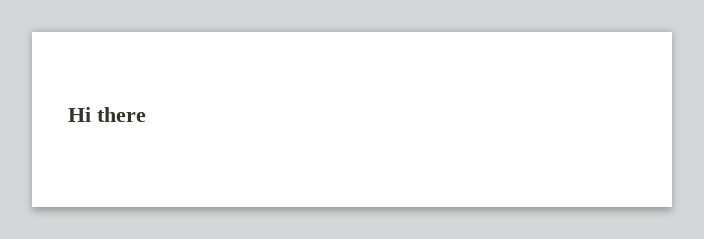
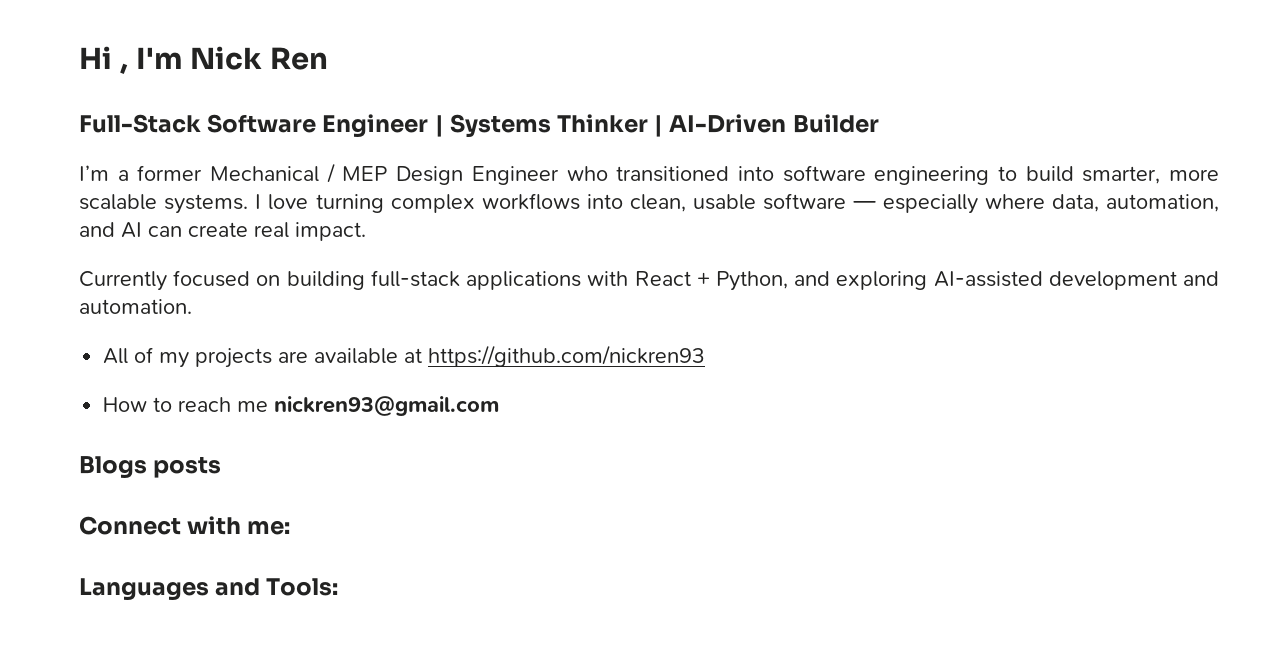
[97,107,146,122] there -> [119,46,329,74] [79,114,879,138] [79,163,1219,185] [79,193,1219,214] [79,222,366,241] [79,270,1219,291] [79,299,192,314] [103,345,706,368] [103,396,500,416] [79,456,222,479] [79,516,291,535] [79,578,339,601] , I'm Nick Ren // Full-Stack Software Engineer | Systems Thinker | AI-Driven Builder // I’m a former Mechanical / MEP Design Engineer who transitioned into software engineering to build smarter, more scalable systems. I love turning complex workflows into clean, usable software — especially where data, automation, and AI can create real impact. // Currently focused on building full-stack applications with React + Python, and exploring AI-assisted development and automation. // All of my projects are available at https://github.com/nickren93 // How to reach me nickren93@gmail.com // Blogs posts // Connect with me: // Languages and Tools:

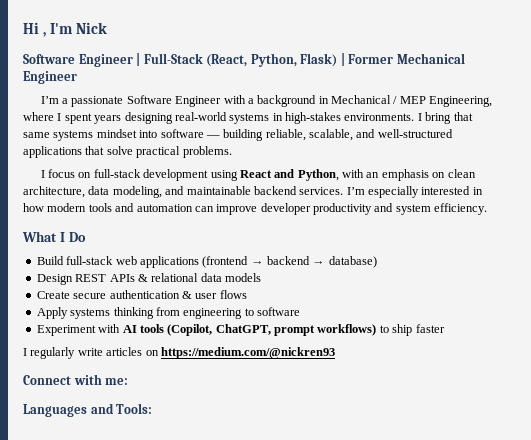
[270,47,329,70] [79,114,201,133] Ren // Full-Stack -> (108, 28) //
[449,114,879,137] [79,163,1219,185] [79,193,1219,214] [79,222,366,241] [79,270,1219,291] [79,299,192,314] [103,345,706,368] [103,396,500,416] [79,456,222,479] Systems Thinker | AI-Driven Builder // I’m a former Mechanical / MEP Design Engineer who transitioned into software engineering to build smarter, more scalable systems. I love turning complex workflows into clean, usable software — especially where data, automation, and AI can create real impact. // Currently focused on building full-stack applications with React + Python, and exploring AI-assisted development and automation. // All of my projects are available at https://github.com/nickren93 // How to reach me nickren93@gmail.com // Blogs posts -> [143,53,465,67] [23,71,77,84] [40,95,493,107] [23,112,473,124] [23,129,453,141] [23,146,232,158] [40,169,476,181] [23,186,483,198] [23,203,488,215] [22,231,86,242] [36,256,377,268] [36,273,261,285] [36,290,247,299] [36,307,300,319] [36,324,445,336] [23,347,335,359] Full-Stack (React, Python, Flask) | Former Mechanical Engineer // I’m a passionate Software Engineer with a background in Mechanical / MEP Engineering, where I spent years designing real-world systems in high-stakes environments. I bring that same systems mindset into software — building reliable, scalable, and well-structured applications that solve practical problems. // I focus on full-stack development using React and Python, with an emphasis on clean architecture, data modeling, and maintainable backend services. I’m especially interested in how modern tools and automation can improve developer productivity and system efficiency. // What I Do // Build full-stack web applications (frontend → backend → database) // Design REST APIs & relational data models // Create secure authentication & user flows // Apply systems thinking from engineering to software // Experiment with AI tools (Copilot, ChatGPT, prompt workflows) to ship faster // I regularly write articles on https://medium.com/@nickren93

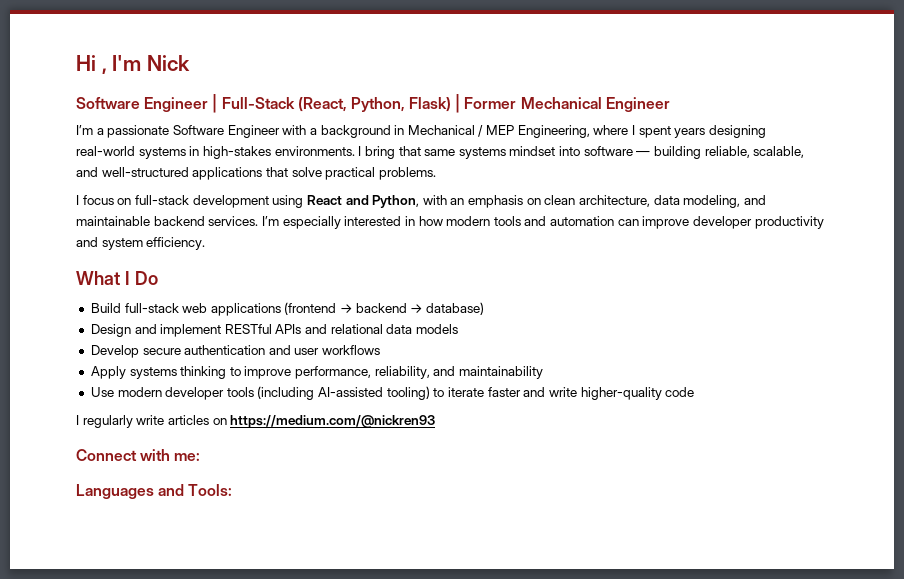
[75,274,148,282] REST APIs & -> [134,324,328,337] and implement RESTful APIs and
[36,291,70,299] Create -> [90,345,139,358] Develop
[181,290,247,299] & user flows -> [268,345,381,355] and user workflows
[155,307,300,319] [36,324,445,336] from engineering to software // Experiment with AI tools (Copilot, ChatGPT, prompt workflows) to ship faster -> [229,366,544,379] [90,386,695,400] to improve performance, reliability, and maintainability // Use modern developer tools (including AI-assisted tooling) to iterate faster and write higher-quality code

